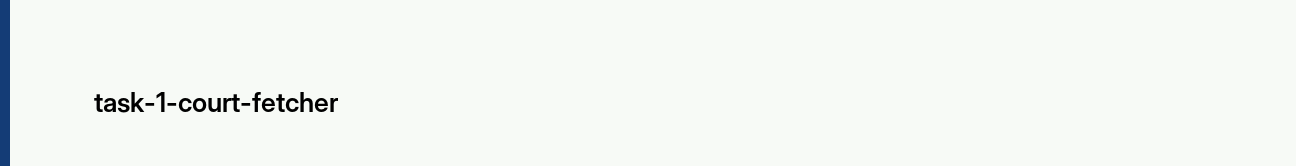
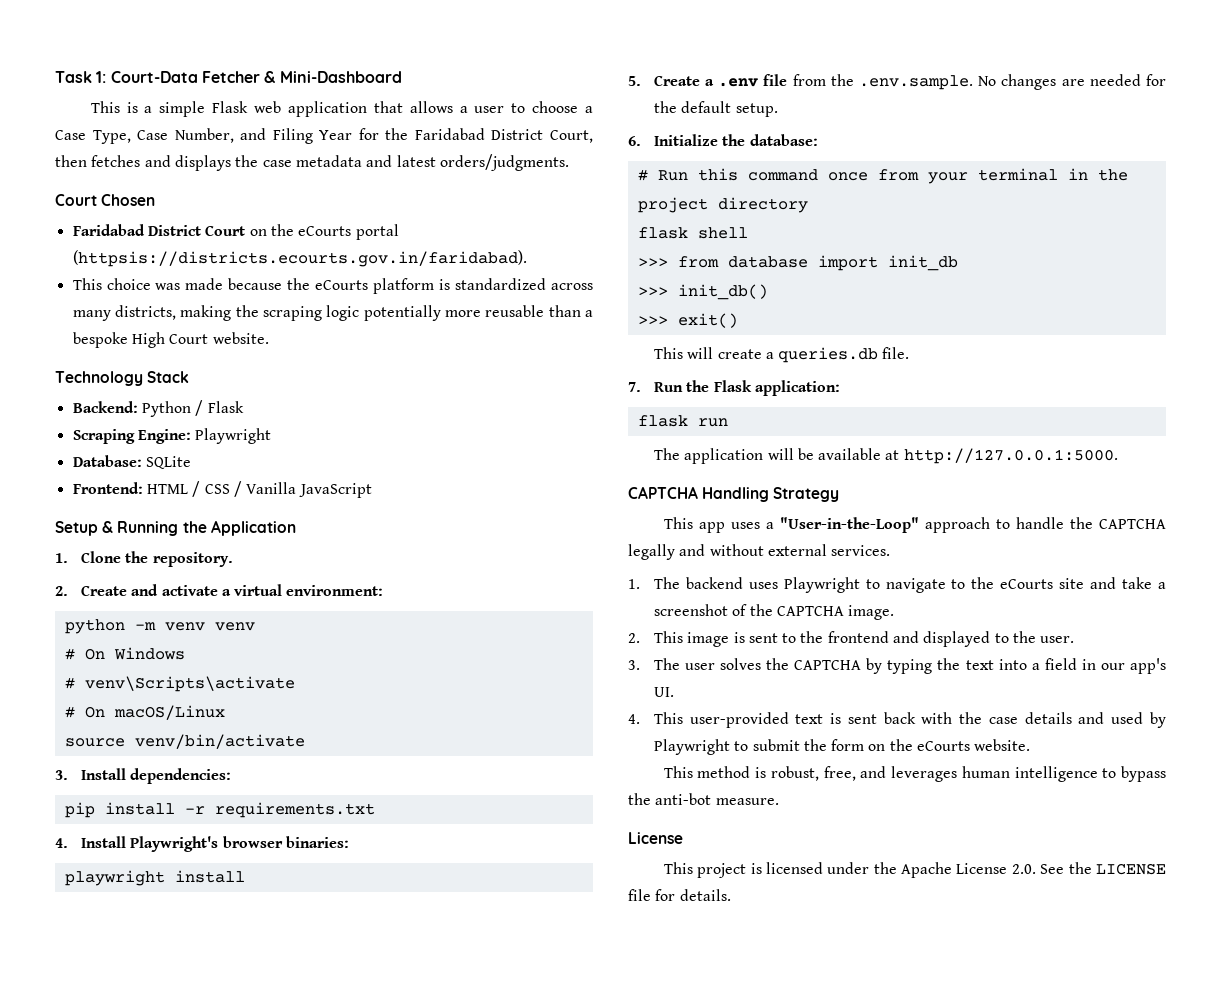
[94,92,338,113] task-1-court-fetcher -> [55,71,402,83] [90,101,593,117] [55,128,594,144] [55,154,569,171] [55,194,156,206] [72,224,399,240] [72,250,527,267] [72,278,593,294] [72,305,593,321] [72,332,269,348] [55,371,190,386] [72,400,244,417] [72,428,272,444] [72,455,191,469] [72,481,372,498] [55,520,296,536] [55,551,233,567] [55,584,384,596] [64,619,255,634] [64,647,185,660] [64,676,295,692] [64,705,225,720] [64,734,305,749] [55,768,232,784] [64,802,375,818] [55,836,349,852] [64,870,245,886] [628,74,1166,90] [653,101,778,117] [628,134,818,146] [637,168,1128,184] [637,197,808,213] [637,227,748,239] [637,255,958,271] [637,284,768,300] [637,313,738,328] [653,347,910,363] [628,380,840,396] [637,415,728,427] [653,448,1118,464] [628,486,840,502] [663,517,1166,533] [628,544,891,560] [628,577,1166,593] [653,604,895,620] [628,631,1075,647] [628,658,1167,674] [653,687,674,697] [628,712,1166,728] [653,739,1031,755] [663,766,1166,782] [628,793,779,805] [628,832,683,844] [663,862,1166,878] [628,889,731,901] Task 1: Court-Data Fetcher & Mini-Dashboard // This is a simple Flask web application that allows a user to choose a Case Type, Case Number, and Filing Year for the Faridabad District Court, then fetches and displays the case metadata and latest orders/judgments. // Court Chosen // Faridabad District Court on the eCourts portal (httpsis://districts.ecourts.gov.in/faridabad). // This choice was made because the eCourts platform is standardized across many districts, making the scraping logic potentially more reusable than a bespoke High Court website. // Technology Stack // Backend: Python / Flask // Scraping Engine: Playwright // Database: SQLite // Frontend: HTML / CSS / Vanilla JavaScript // Setup & Running the Application // 1. Clone the repository. // 2. Create and activate a virtual environment: // python -m venv venv // # On Windows // # venv\Scripts\activate // # On macOS/Linux // source venv/bin/activate // 3. Install dependencies: // pip install -r requirements.txt // 4. Install Playwright's browser binaries: // playwright install // 5. Create a .env file from the .env.sample. No changes are needed for the default setup. // 6. Initialize the database: // # Run this command once from your terminal in the project directory // flask shell // >>> from database import init_db // >>> init_db() // >>> exit() // This will create a queries.db file. // 7. Run the Flask application: // flask run // The application will be available at http://127.0.0.1:5000. // CAPTCHA Handling Strategy // This app uses a "User-in-the-Loop" approach to handle the CAPTCHA legally and without external services. // 1. The backend uses Playwright to navigate to the eCourts site and take a screenshot of the CAPTCHA image. // 2. This image is sent to the frontend and displayed to the user. // 3. The user solves the CAPTCHA by typing the text into a field in our app's UI. // 4. This user-provided text is sent back with the case details and used by Playwright to submit the form on the eCourts website. // This method is robust, free, and leverages human intelligence to bypass the anti-bot measure. // License // This project is licensed under the Apache License 2.0. See the LICENSE file for details.

